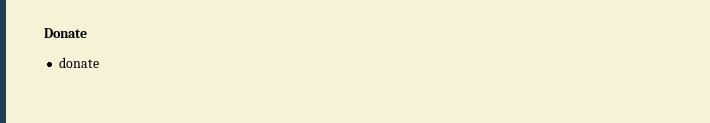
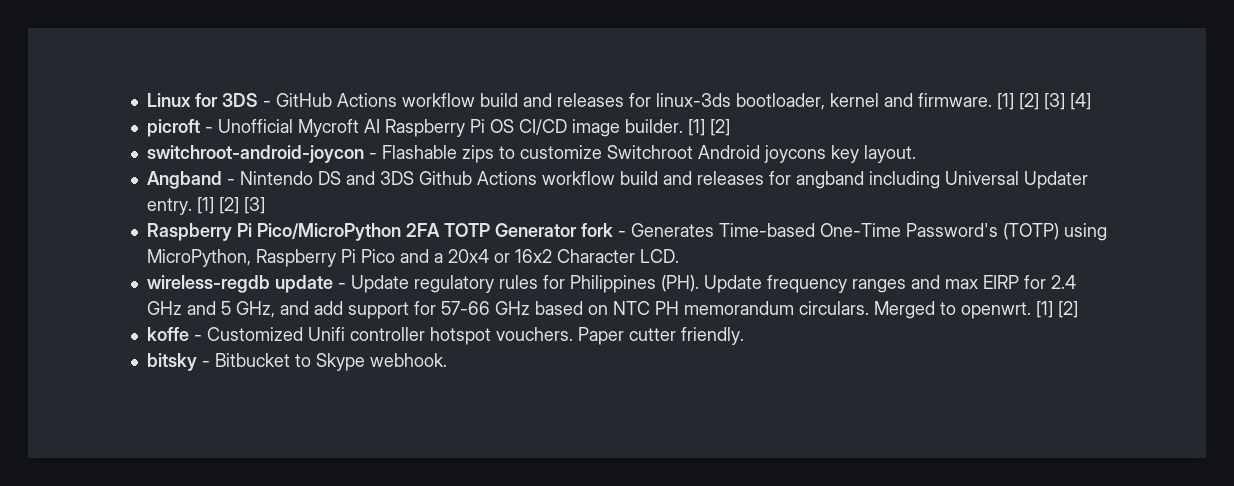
[44,28,87,38] [59,57,100,68] Donate // donate -> [146,93,1091,110] [146,119,730,137] [146,145,916,163] [146,171,1088,189] [146,197,265,215] [146,223,1107,241] [146,249,679,267] [146,275,1076,293] [146,301,1078,319] [146,327,744,345] [146,353,447,371] Linux for 3DS - GitHub Actions workflow build and releases for linux-3ds bootloader, kernel and firmware. [1] [2] [3] [4] // picroft - Unofficial Mycroft AI Raspberry Pi OS CI/CD image builder. [1] [2] // switchroot-android-joycon - Flashable zips to customize Switchroot Android joycons key layout. // Angband - Nintendo DS and 3DS Github Actions workflow build and releases for angband including Universal Updater entry. [1] [2] [3] // Raspberry Pi Pico/MicroPython 2FA TOTP Generator fork - Generates Time-based One-Time Password's (TOTP) using MicroPython, Raspberry Pi Pico and a 20x4 or 16x2 Character LCD. // wireless-regdb update - Update regulatory rules for Philippines (PH). Update frequency ranges and max EIRP for 2.4 GHz and 5 GHz, and add support for 57-66 GHz based on NTC PH memorandum circulars. Merged to openwrt. [1] [2] // koffe - Customized Unifi controller hotspot vouchers. Paper cutter friendly. // bitsky - Bitbucket to Skype webhook.

